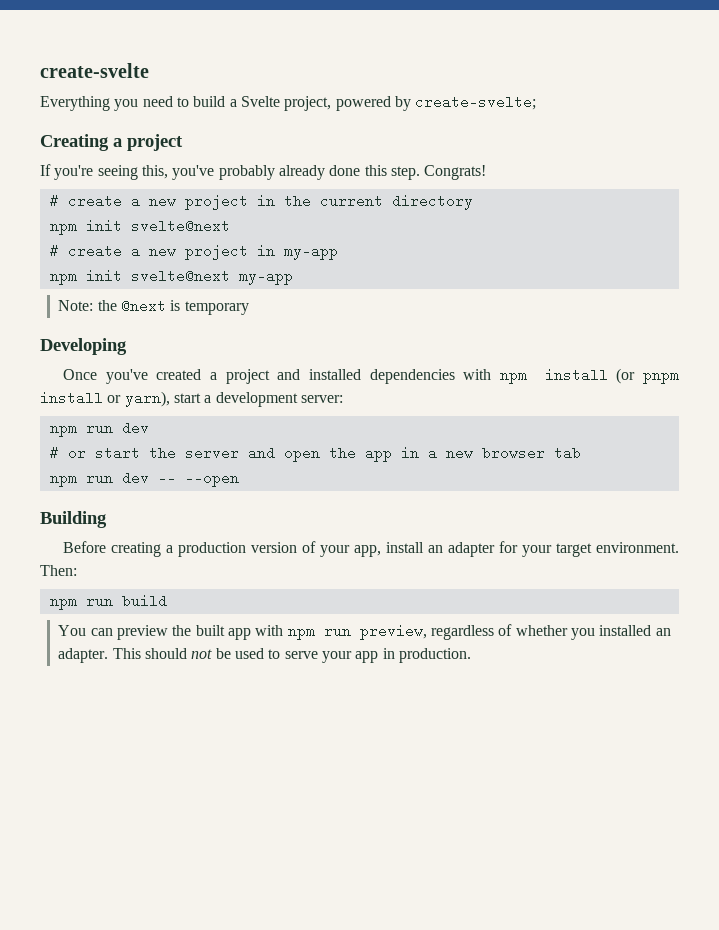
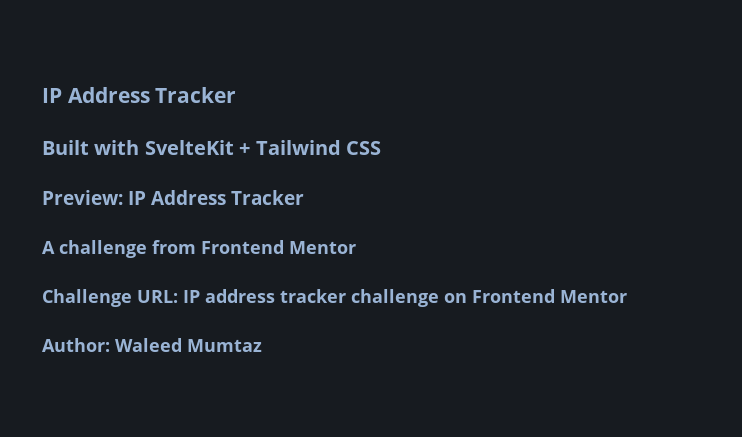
[40,63,149,78] [40,95,537,111] [40,134,183,151] [40,164,487,180] [49,194,473,210] [49,219,230,235] [49,244,338,260] [49,269,293,285] [58,299,249,315] [40,338,127,355] [63,368,679,384] [40,391,343,407] [49,421,149,437] [49,446,581,462] [49,471,239,487] [40,511,107,528] [63,541,679,557] [40,565,77,576] [49,594,167,610] [58,624,671,640] [58,648,471,663] create-svelte // Everything you need to build a Svelte project, powered by create-svelte; // Creating a project // If you're seeing this, you've probably already done this step. Congrats! // # create a new project in the current directory // npm init svelte@next // # create a new project in my-app // npm init svelte@next my-app // Note: the @next is temporary // Developing // Once you've created a project and installed dependencies with npm install (or pnpm install or yarn), start a development server: // npm run dev // # or start the server and open the app in a new browser tab // npm run dev -- --open // Building // Before creating a production version of your app, install an adapter for your target environment. Then: // npm run build // You can preview the built app with npm run preview, regardless of whether you installed an adapter. This should not be used to serve your app in production. -> [42,87,237,103] [42,140,381,155] [42,190,305,205] [42,240,356,258] [42,289,627,307] [42,338,262,352] IP Address Tracker // Built with SvelteKit + Tailwind CSS // Preview: IP Address Tracker // A challenge from Frontend Mentor // Challenge URL: IP address tracker challenge on Frontend Mentor // Author: Waleed Mumtaz

